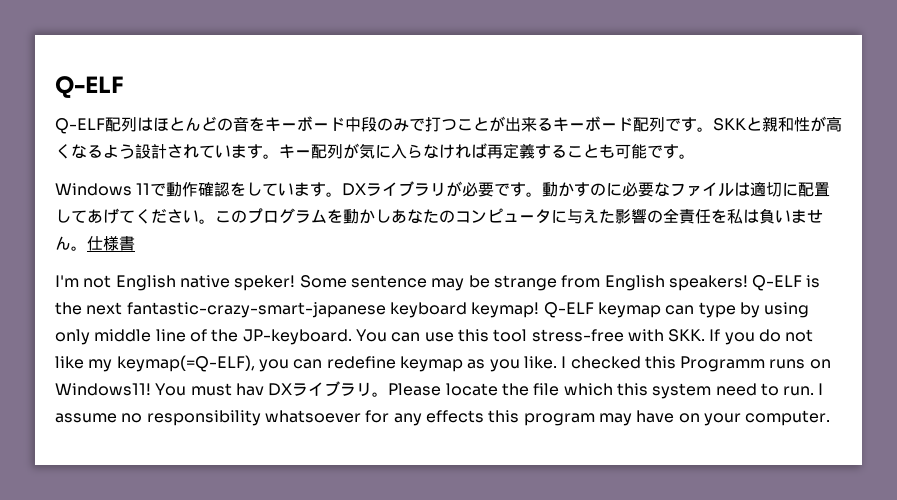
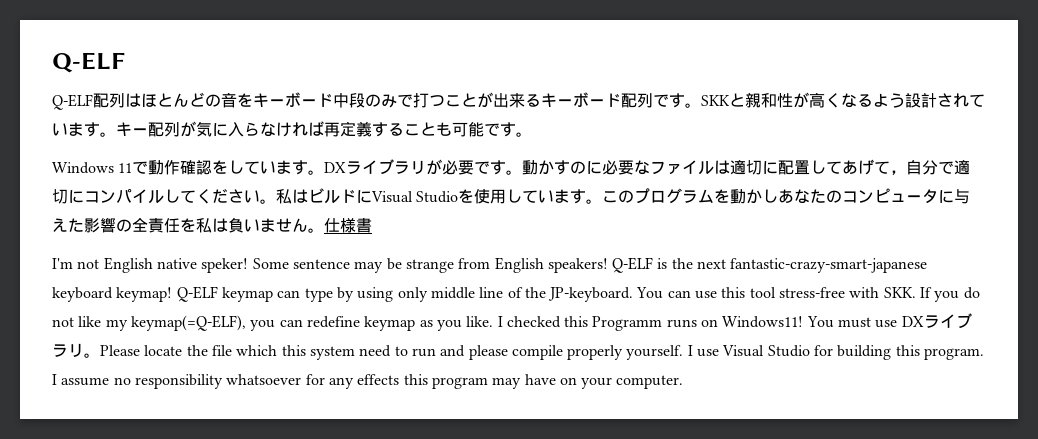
[135,209,199,224] ください -> [890,159,971,175] [52,188,587,204] ，自分で適切にコンパイルしてください。私はビルドにVisual Studioを使用しています
[235,383,264,396] hav -> [875,320,898,328] use
[783,386,815,396] run. -> [411,345,985,360] run and please compile properly yourself. I use Visual Studio for building this program.

